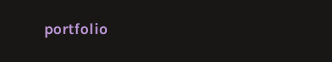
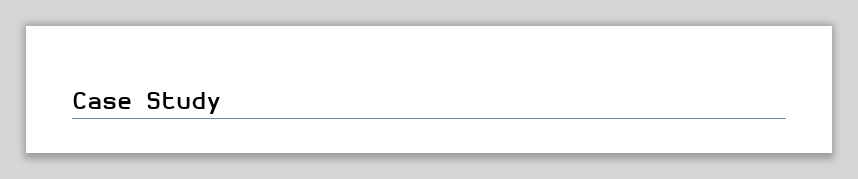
[44,22,108,38] portfolio -> [72,92,221,114] Case Study

